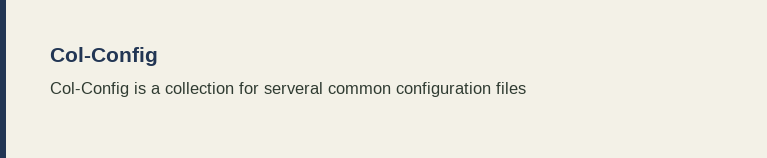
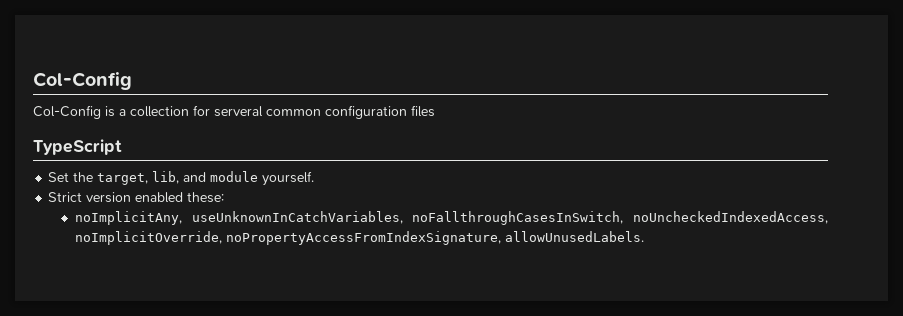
(526, 88) none -> [33,139,122,155] [48,171,315,186] [48,192,225,203] [74,211,828,225] [74,231,644,245] // TypeScript // Set the target, lib, and module yourself. // Strict version enabled these: // noImplicitAny, useUnknownInCatchVariables, noFallthroughCasesInSwitch, noUncheckedIndexedAccess, noImplicitOverride, noPropertyAccessFromIndexSignature, allowUnusedLabels.

